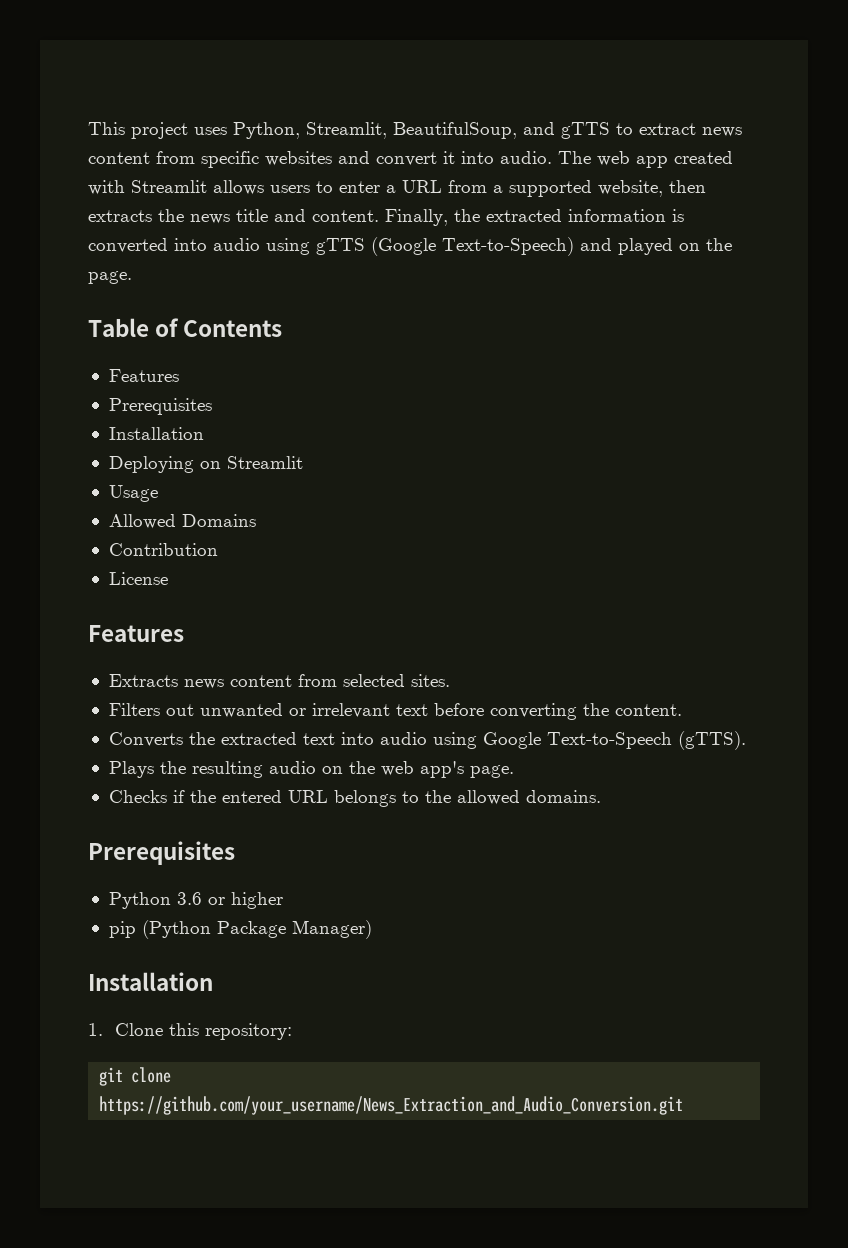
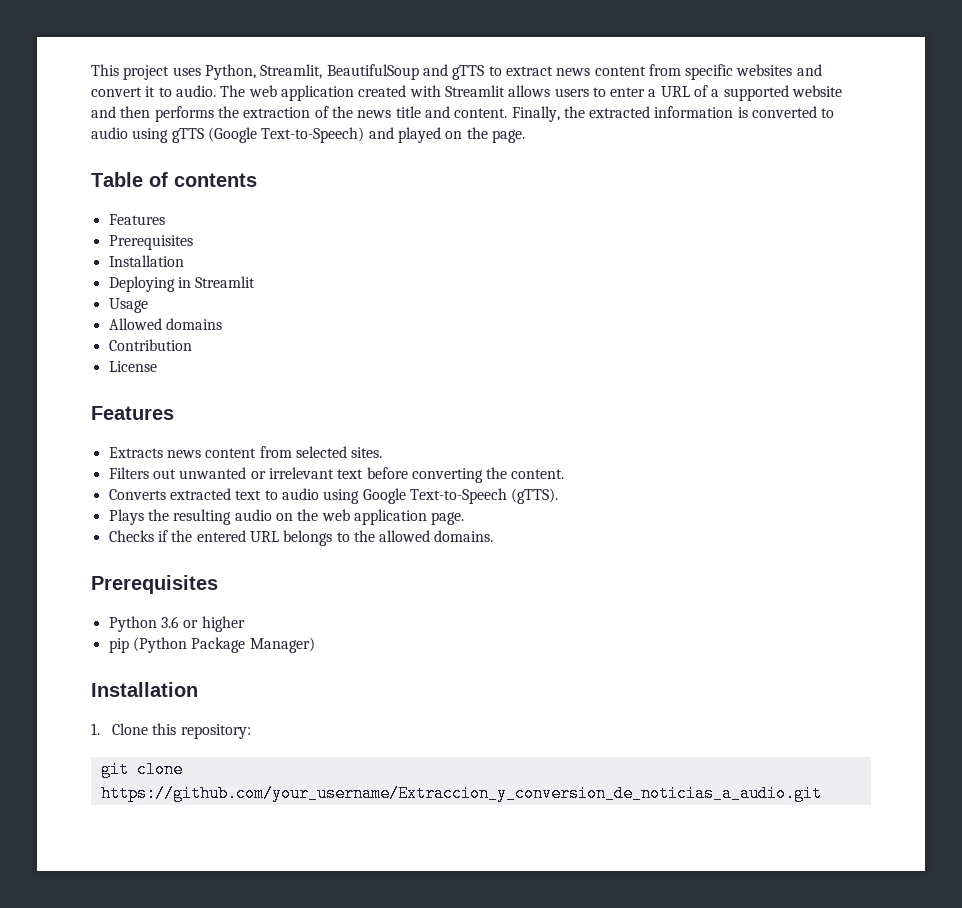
[393,122,517,139] BeautifulSoup, -> [326,64,419,80] BeautifulSoup
[461,151,494,164] into -> [158,87,172,97] to
[636,156,668,168] app -> [280,85,354,101] application
[448,180,487,193] from -> [694,85,709,97] of
[598,180,706,197] [88,210,152,222] website, then extracts -> [792,85,843,97] [91,106,329,122] website and then performs the extraction of
[174,238,207,251] into -> [821,108,835,118] to
[183,320,283,337] Contents -> [174,173,257,187] contents
[199,461,221,469] on -> [177,277,191,288] in
[181,514,256,527] Domains -> [165,318,222,330] domains
[188,732,215,745] the -> (166, 494) none
[340,732,374,745] into -> [264,490,278,500] to
[419,761,464,778] app's -> [353,509,427,525] application
[99,1096,684,1115] https://github.com/your_username/News_Extraction_and_Audio_Conversion.git -> [100,785,822,802] https://github.com/your_username/Extraccion_y_conversion_de_noticias_a_audio.git

